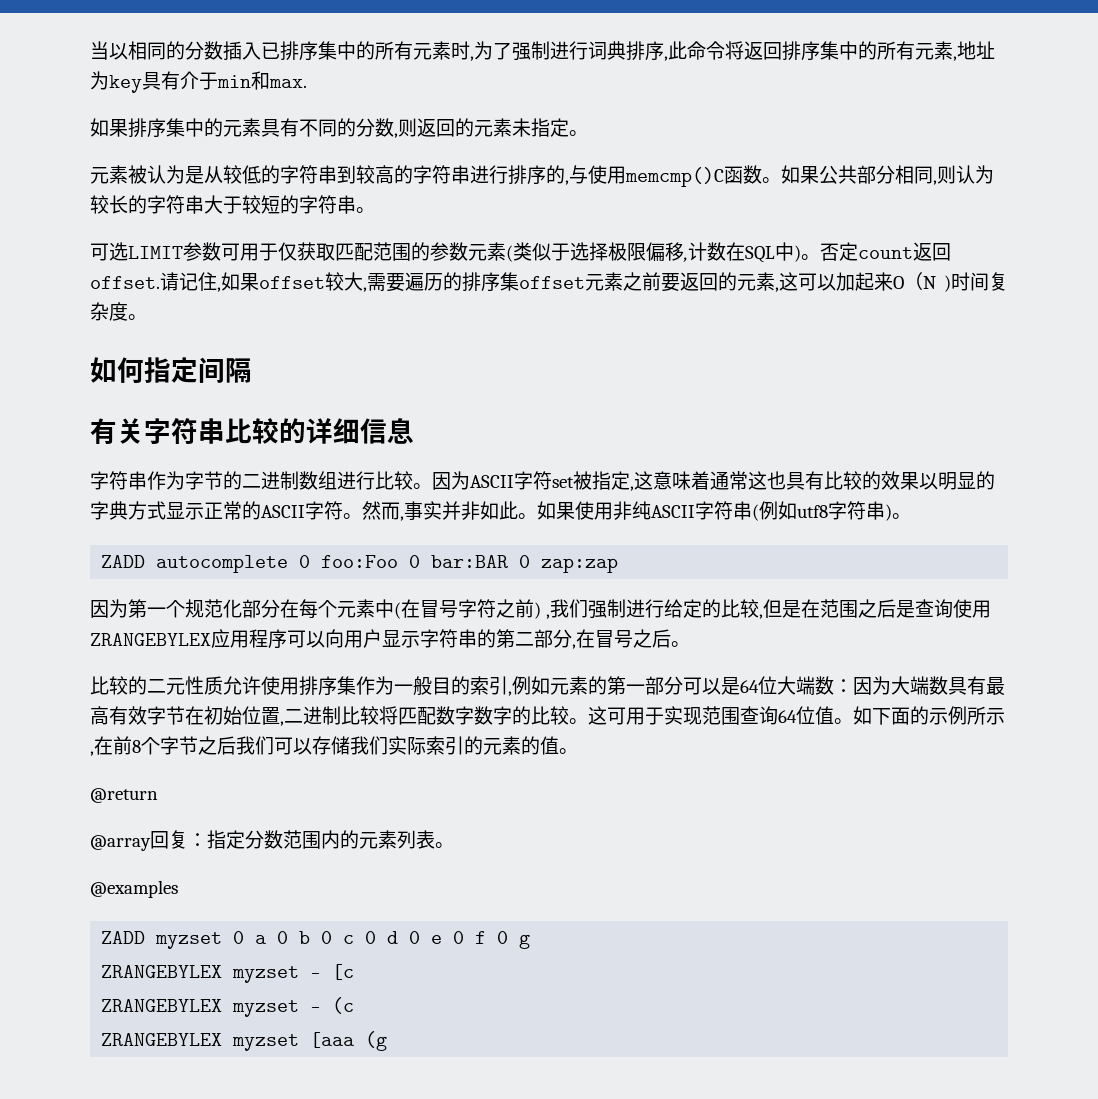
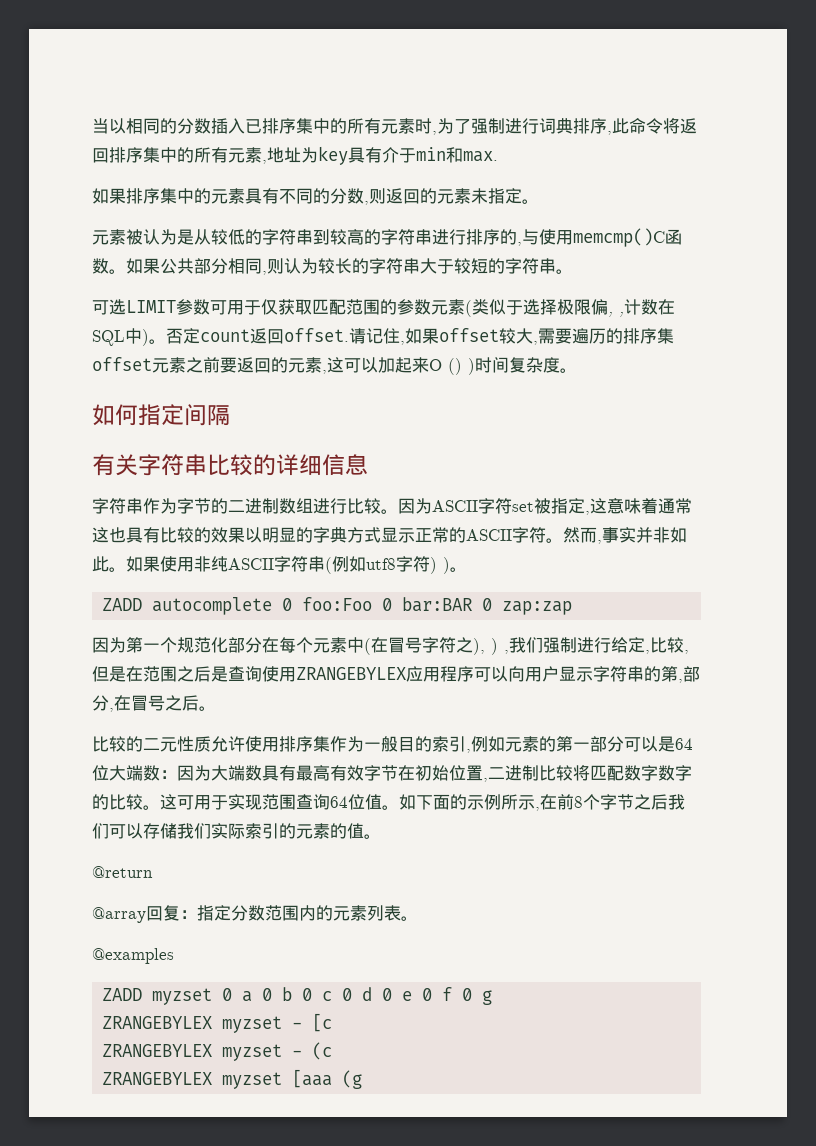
[665,242,684,261] 移 -> [608,312,613,317] ,
[904,272,936,291] （N -> [448,358,462,375] ()
[866,501,885,520] 串 -> [430,557,437,574] )
[515,599,534,618] 前 -> [473,638,485,655] ),
[702,599,722,618] 的 -> [645,650,650,654] ,
[515,632,534,646] 二 -> [678,679,683,683] ,

